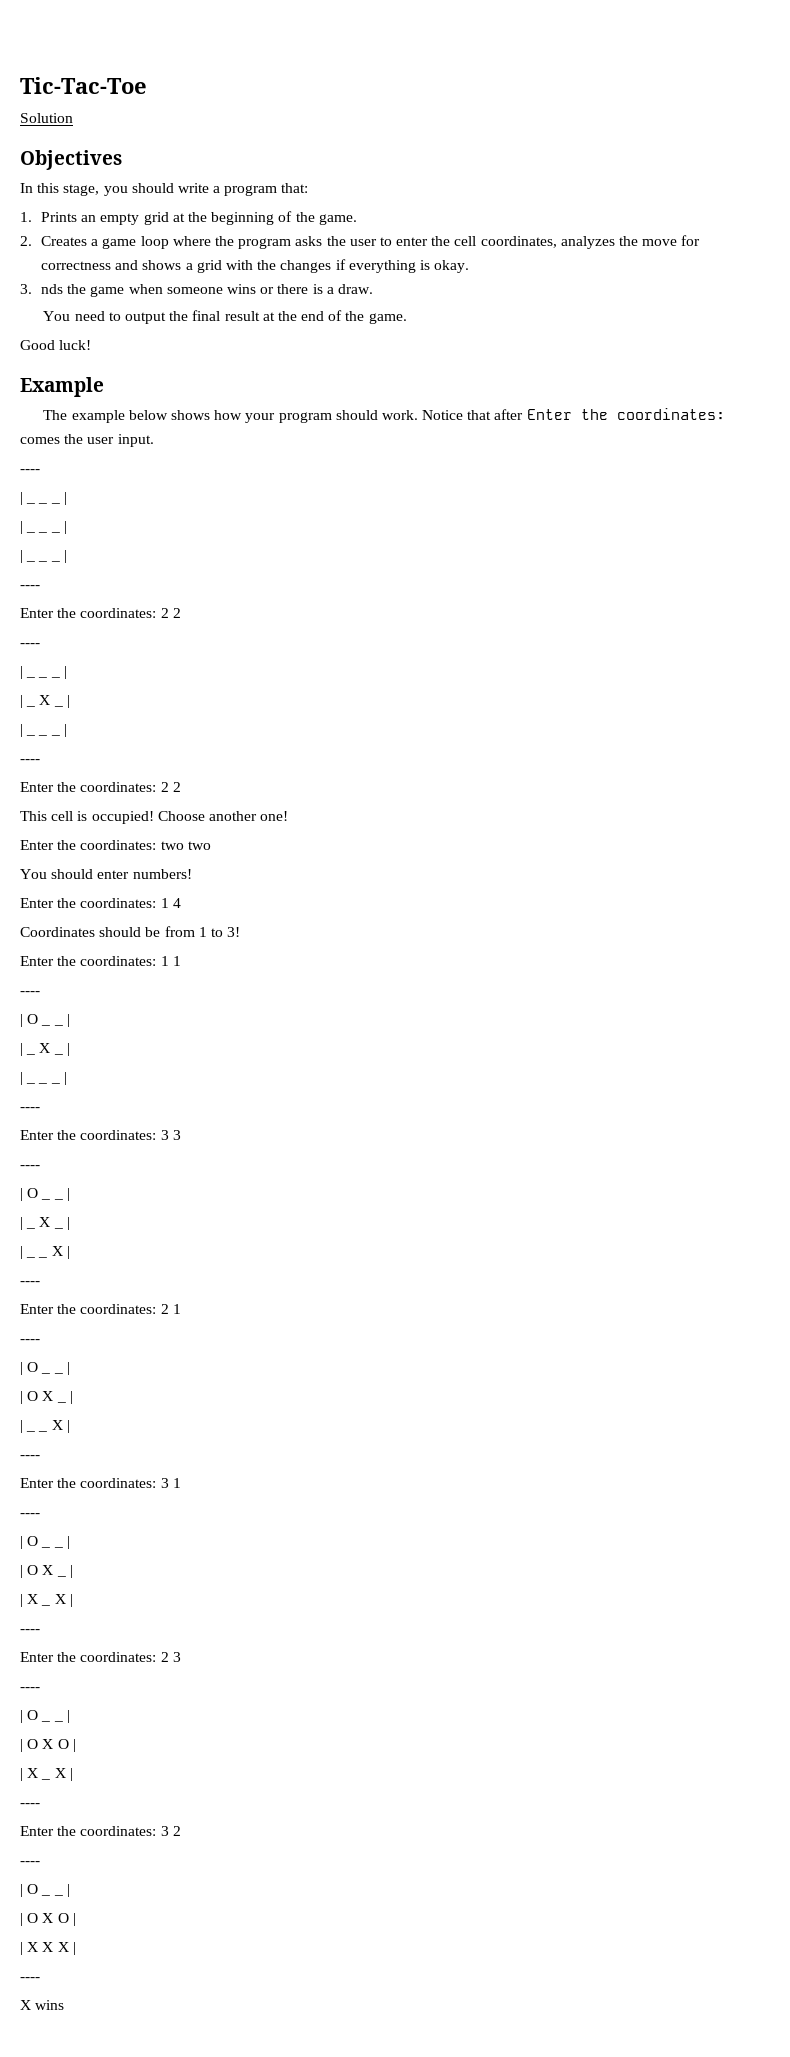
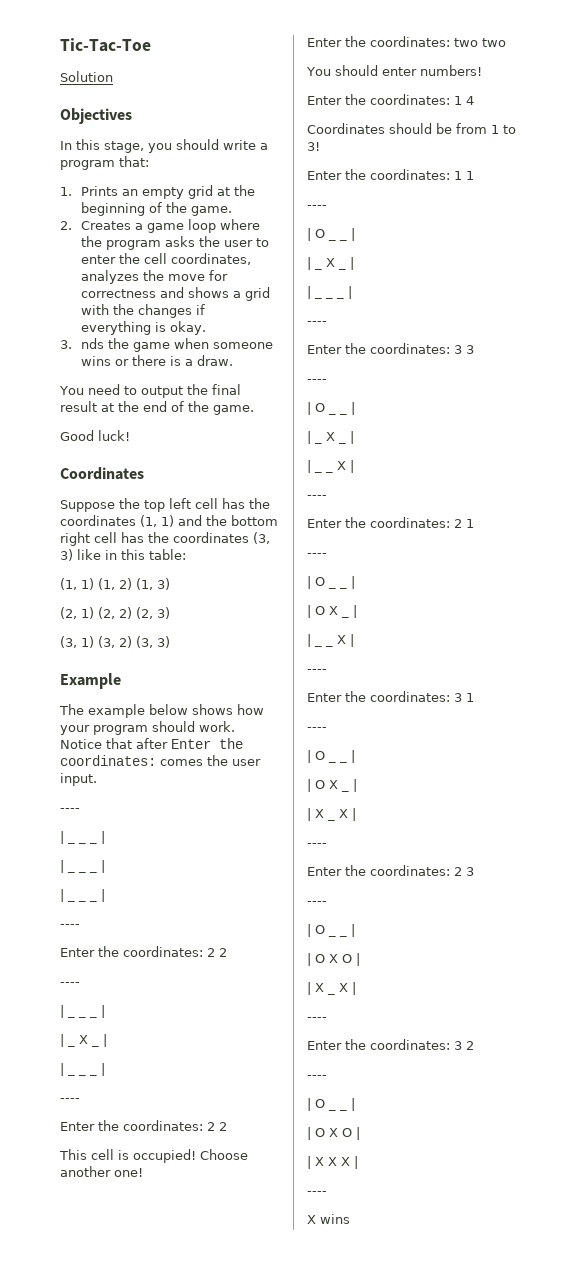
(92, 345) none -> [60,467,144,480] [60,498,270,512] [60,515,278,527] [60,532,270,546] [60,549,186,561] [60,578,170,590] [60,607,170,619] [60,636,170,648] // Coordinates // Suppose the top left cell has the coordinates (1, 1) and the bottom right cell has the coordinates (3, 3) like in this table: // (1, 1) (1, 2) (1, 3) // (2, 1) (2, 2) (2, 3) // (3, 1) (3, 2) (3, 3)

